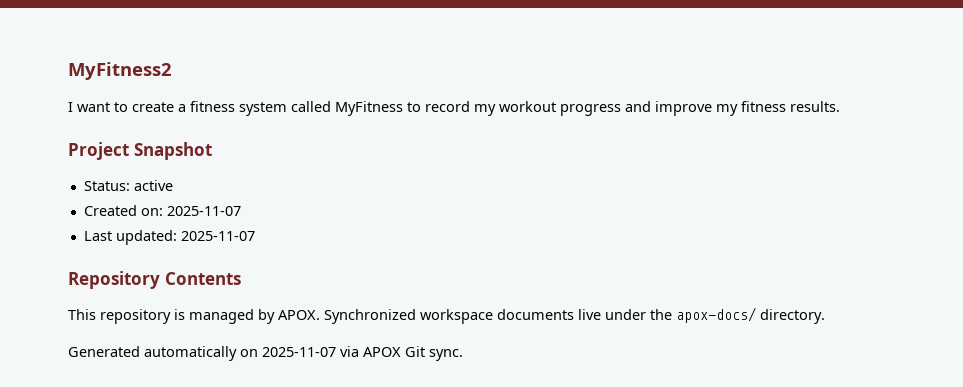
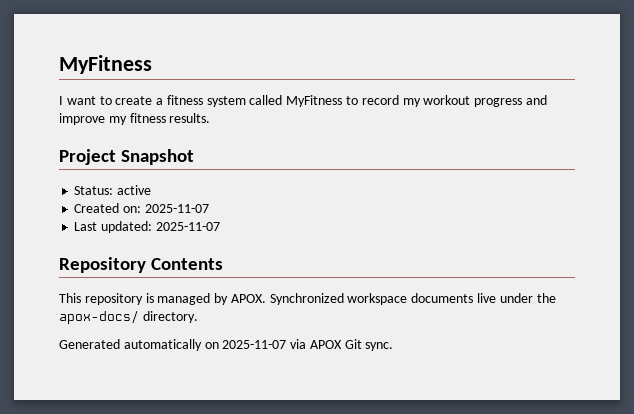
[68,62,172,80] MyFitness2 -> [59,55,152,74] MyFitness

